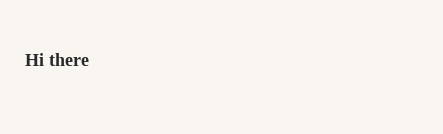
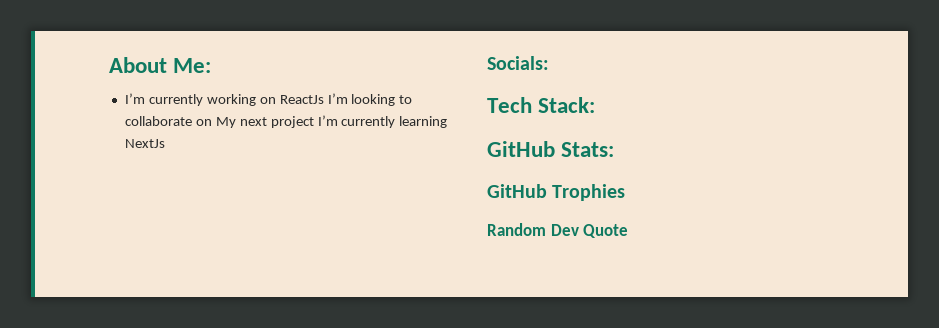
[25,53,89,66] Hi there -> [109,57,212,73] [124,93,413,106] [124,115,448,128] [124,139,165,148] [487,56,549,70] [487,97,596,113] [487,141,615,157] [487,184,626,201] [487,223,629,238] About Me: // I’m currently working on ReactJs I’m looking to collaborate on My next project I’m currently learning NextJs // Socials: // Tech Stack: // GitHub Stats: // GitHub Trophies // Random Dev Quote

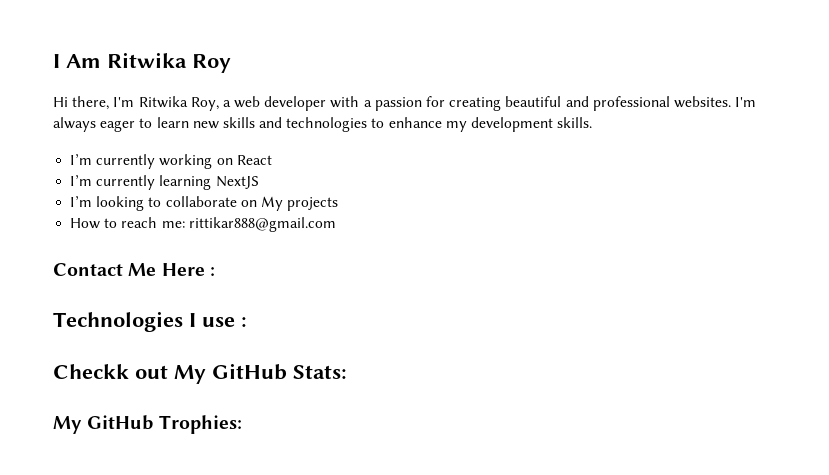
[109,57,212,73] About Me: -> [53,52,231,73] [53,96,757,111] [53,117,593,132] I Am Ritwika Roy // Hi there, I'm Ritwika Roy, a web developer with a passion for creating beautiful and professional websites. I'm always eager to learn new skills and technologies to enhance my development skills.
[279,95,324,104] ReactJs -> [236,155,272,165] [70,175,259,190] React // I’m currently learning NextJS //
[239,115,448,128] [124,139,165,148] [487,56,549,70] [487,97,596,113] [487,141,615,157] [487,184,626,201] [487,223,629,238] next project I’m currently learning NextJs // Socials: // Tech Stack: // GitHub Stats: // GitHub Trophies // Random Dev Quote -> [287,197,339,211] [70,217,336,232] [53,263,215,276] [53,311,247,332] [53,363,347,384] [53,415,242,434] projects // How to reach me: rittikar888@gmail.com // Contact Me Here : // Technologies I use : // Checkk out My GitHub Stats: // My GitHub Trophies:

